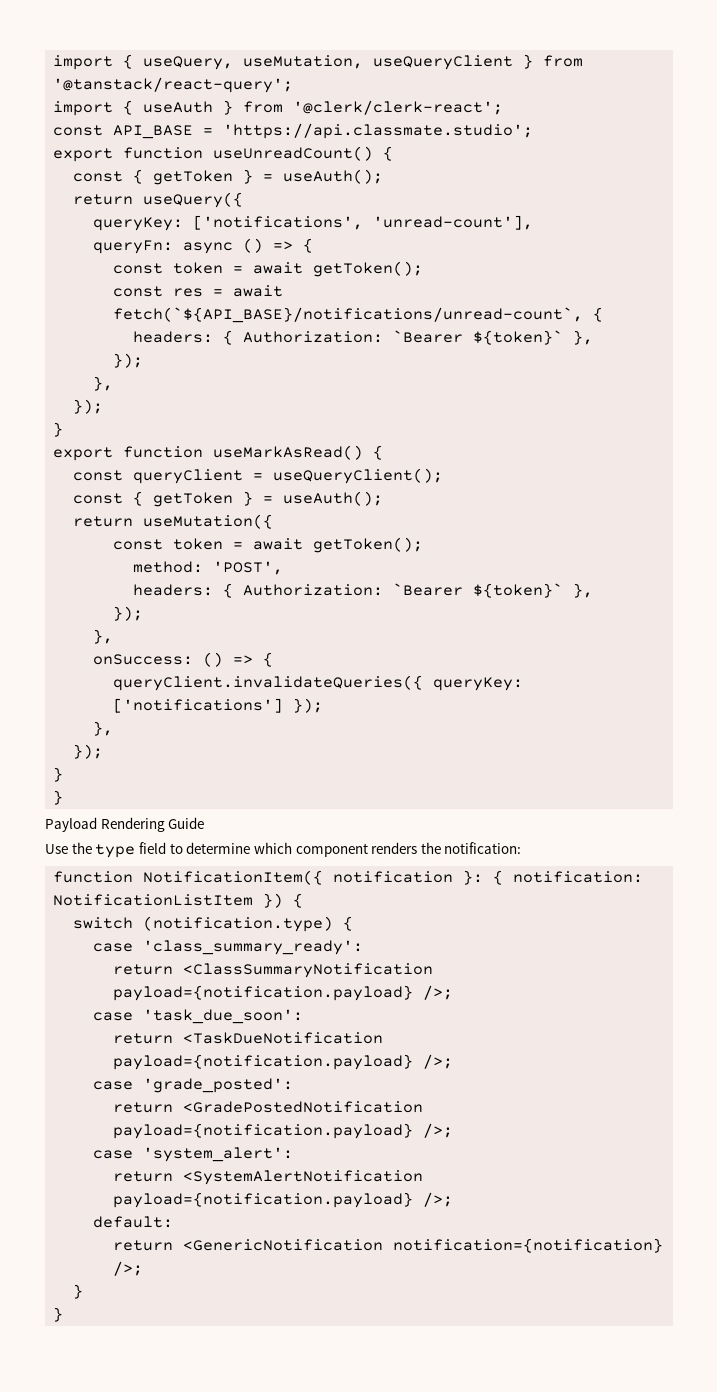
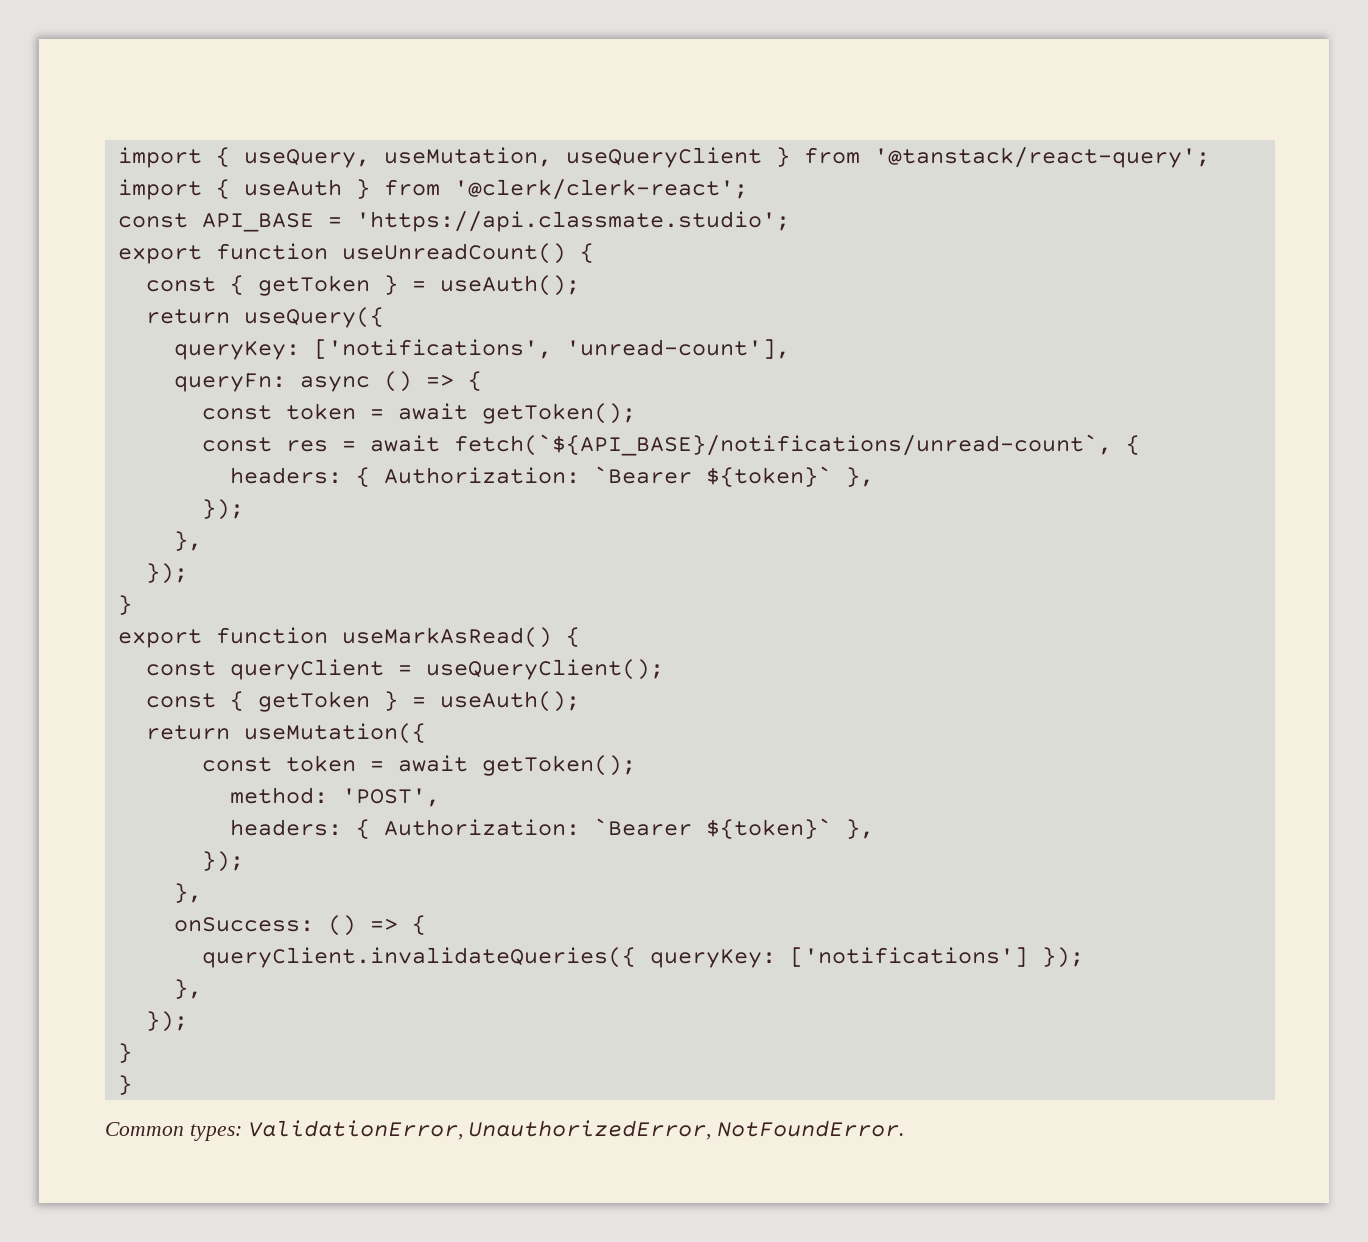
[45,817,205,832] [45,842,522,858] [53,870,644,885] [53,893,304,908] [73,916,354,932] [93,940,364,955] [113,963,434,978] [113,985,454,1001] [93,1009,304,1024] [113,1032,384,1044] [113,1054,454,1070] [93,1078,294,1093] [113,1101,424,1113] [113,1123,454,1139] [93,1147,294,1162] [113,1170,424,1185] [113,1192,454,1208] [93,1216,174,1228] [113,1238,664,1253] [113,1261,144,1276] [73,1284,84,1299] [53,1307,64,1322] Payload Rendering Guide // Use the type field to determine which component renders the notification: // function NotificationItem({ notification }: { notification: NotificationListItem }) { // switch (notification.type) { // case 'class_summary_ready': // return <ClassSummaryNotification payload={notification.payload} />; // case 'task_due_soon': // return <TaskDueNotification payload={notification.payload} />; // case 'grade_posted': // return <GradePostedNotification payload={notification.payload} />; // case 'system_alert': // return <SystemAlertNotification payload={notification.payload} />; // default: // return <GenericNotification notification={notification} />; // } // } -> [105,1120,905,1141] Common types: ValidationError, UnauthorizedError, NotFoundError.

